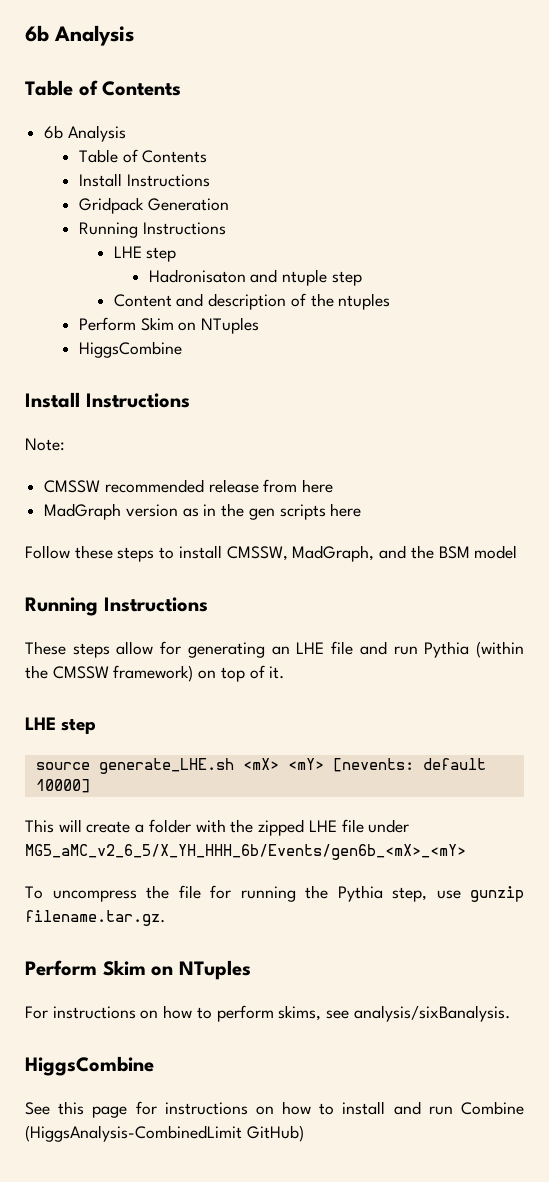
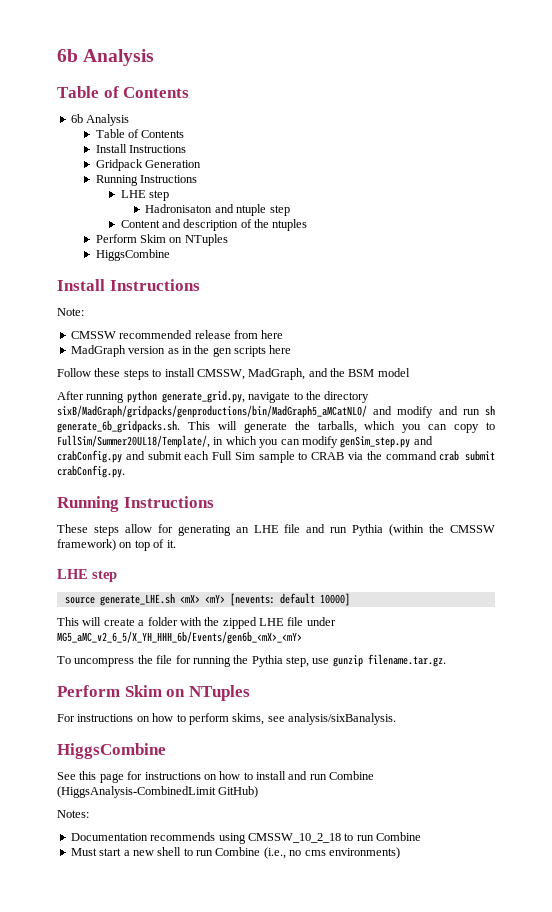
(518, 552) none -> [57,390,370,403] [57,405,495,418] [57,420,495,433] [57,435,433,448] [57,450,495,463] [57,465,125,478] // After running python generate_grid.py, navigate to the directory sixB/MadGraph/gridpacks/genproductions/bin/MadGraph5_aMCatNLO/ and modify and run sh generate_6b_gridpacks.sh. This will generate the tarballs, which you can copy to FullSim/Summer20UL18/Template/, in which you can modify genSim_step.py and crabConfig.py and submit each Full Sim sample to CRAB via the command crab submit crabConfig.py.
(304, 1133) none -> [57,810,89,818] [70,832,421,844] [70,847,400,859] // Notes: // Documentation recommends using CMSSW_10_2_18 to run Combine // Must start a new shell to run Combine (i.e., no cms environments)

